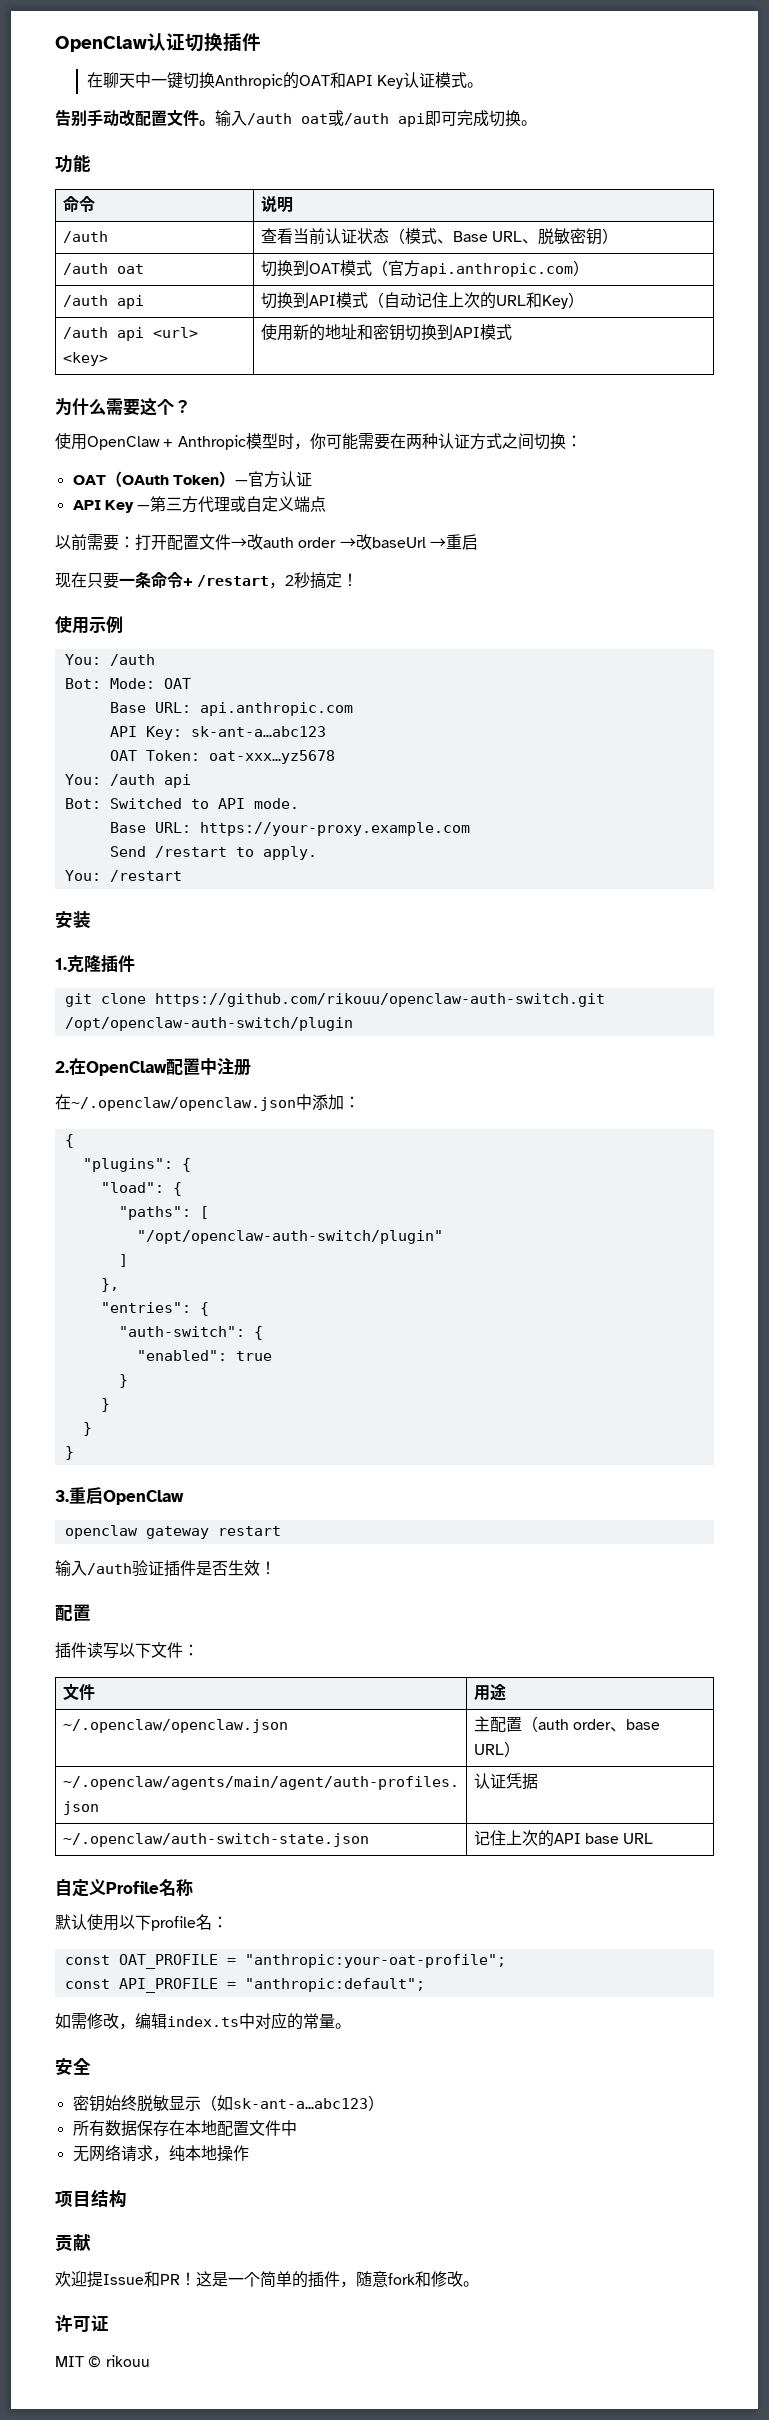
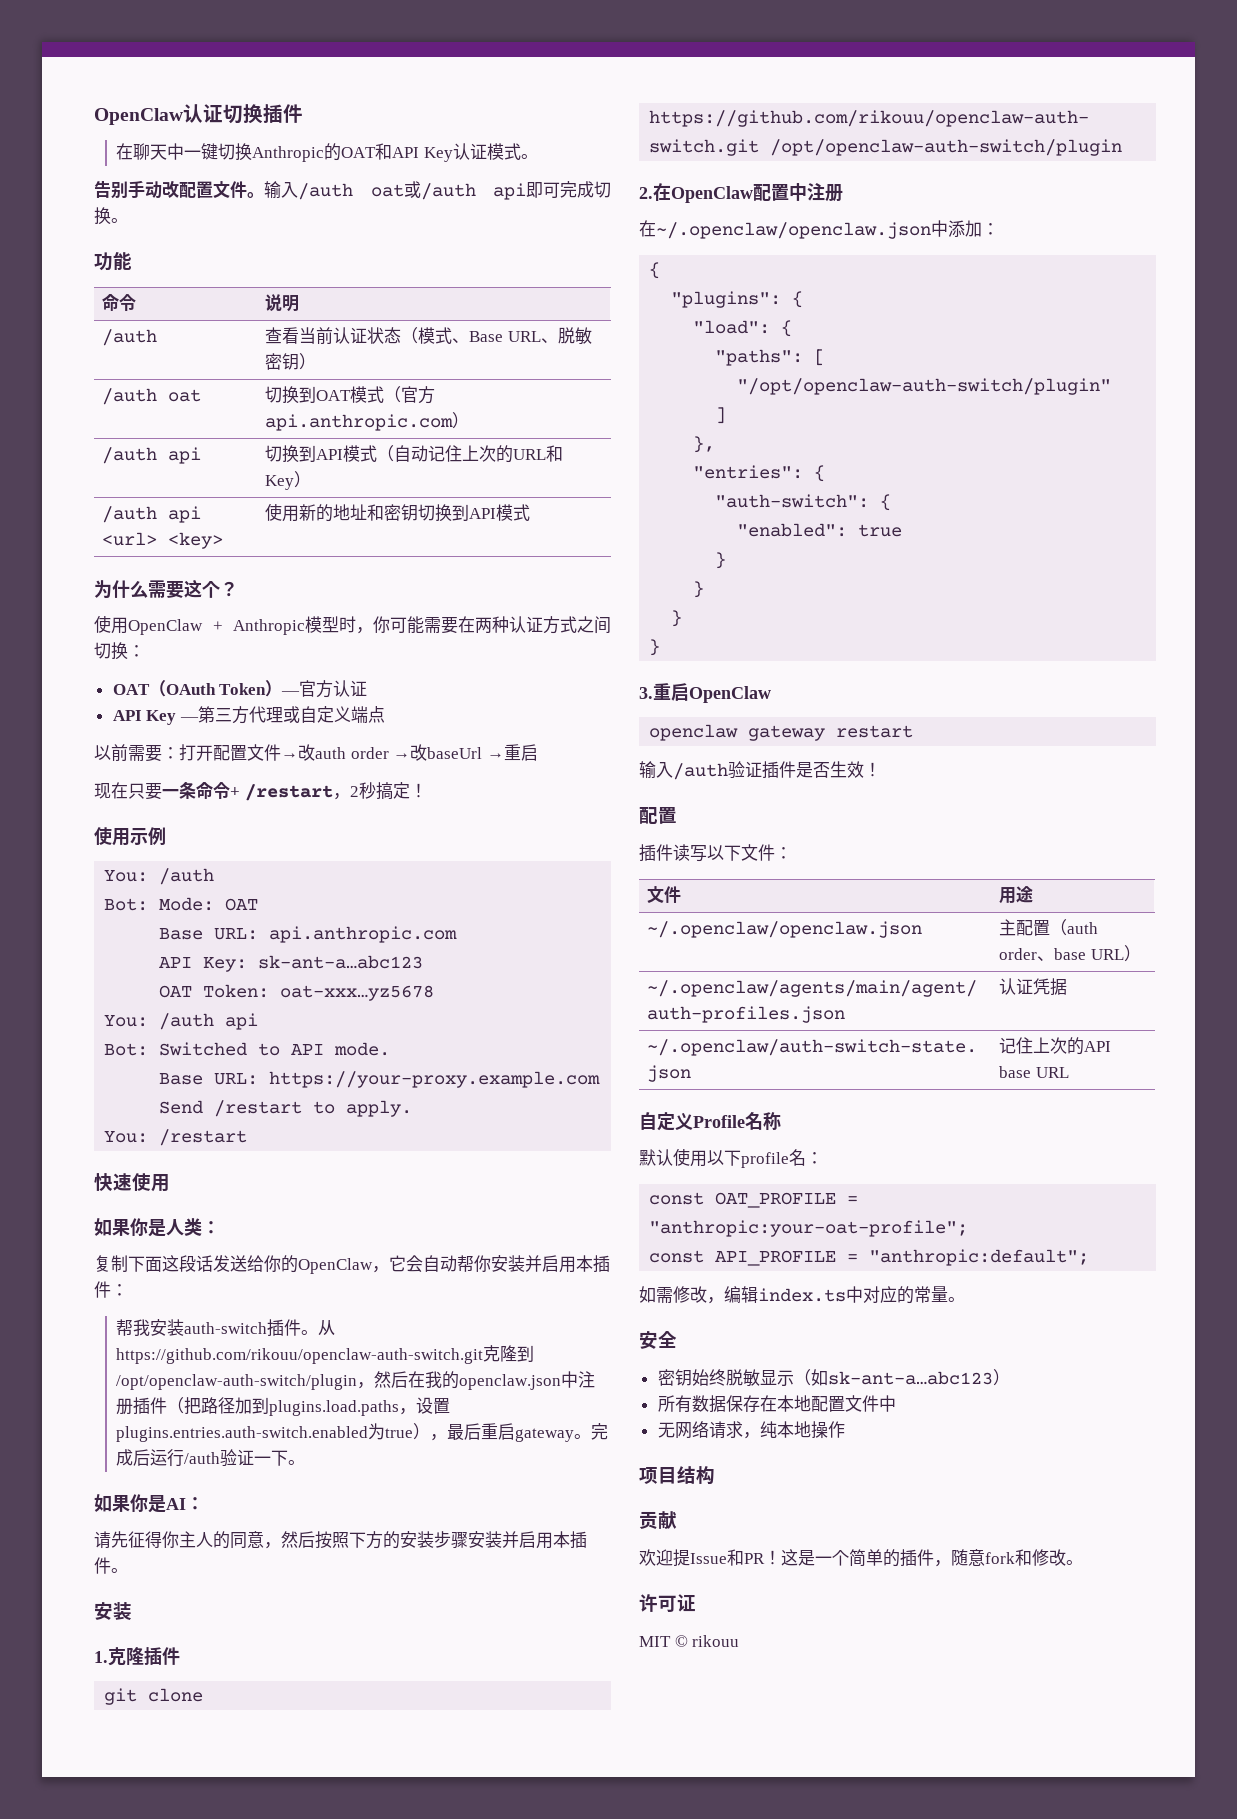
(182, 876) none -> [94,1173,170,1192] [94,1218,220,1237] [94,1255,610,1274] [94,1281,128,1298] [116,1319,336,1337] [116,1345,535,1364] [116,1371,596,1390] [116,1397,451,1416] [116,1423,609,1442] [116,1449,306,1467] [94,1494,204,1513] [94,1531,587,1549] [94,1557,128,1574] // 快速使用 // 如果你是人类： // 复制下面这段话发送给你的OpenClaw，它会自动帮你安装并启用本插件： // 帮我安装auth-switch插件。从https://github.com/rikouu/openclaw-auth-switch.git克隆到/opt/openclaw-auth-switch/plugin，然后在我的openclaw.json中注册插件（把路径加到plugins.load.paths，设置plugins.entries.auth-switch.enabled为true），最后重启gateway。完成后运行/auth验证一下。 // 如果你是AI： // 请先征得你主人的同意，然后按照下方的安装步骤安装并启用本插件。

